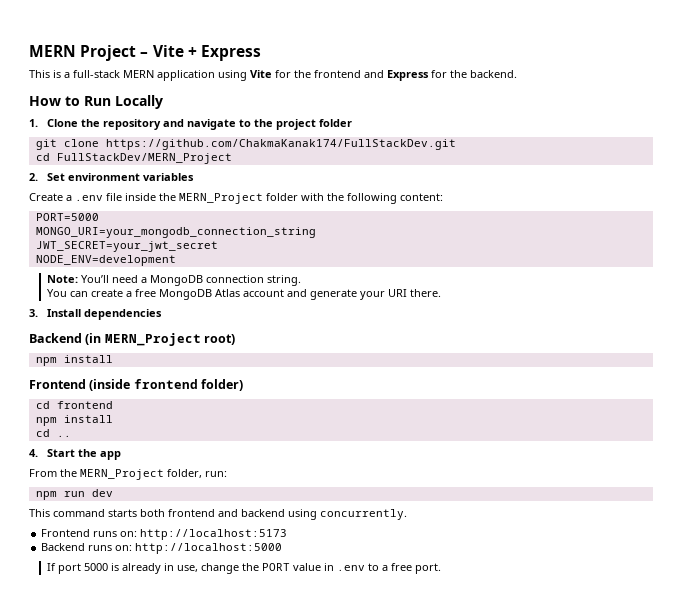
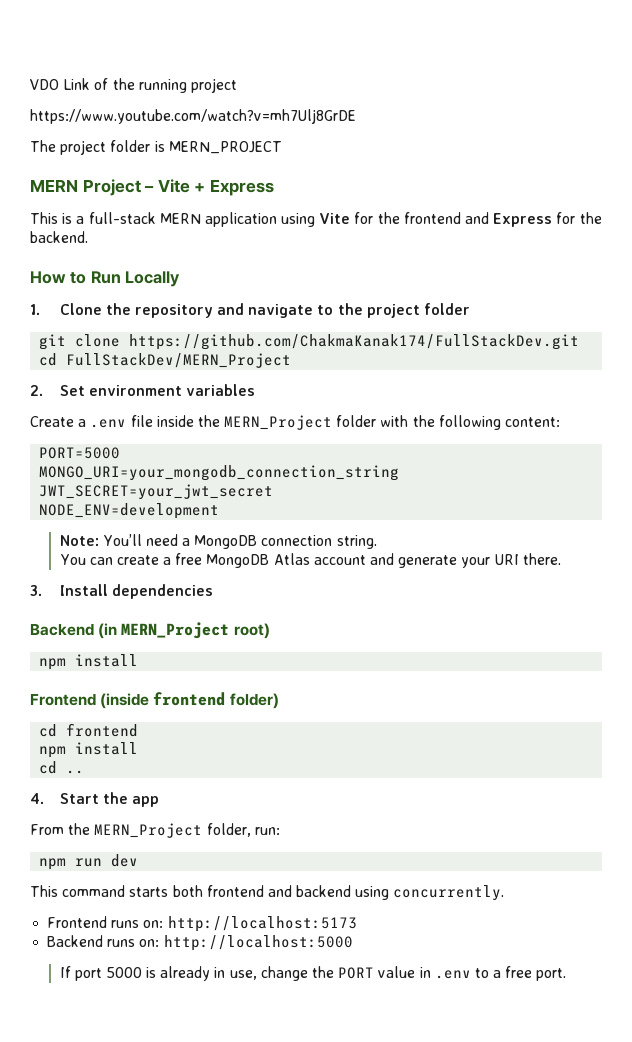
(29, 51) none -> [30,78,237,93] [30,109,356,124] [30,140,282,155] VDO Link of the running project // https://www.youtube.com/watch?v=mh7Ulj8GrDE // The project folder is MERN_PROJECT //

